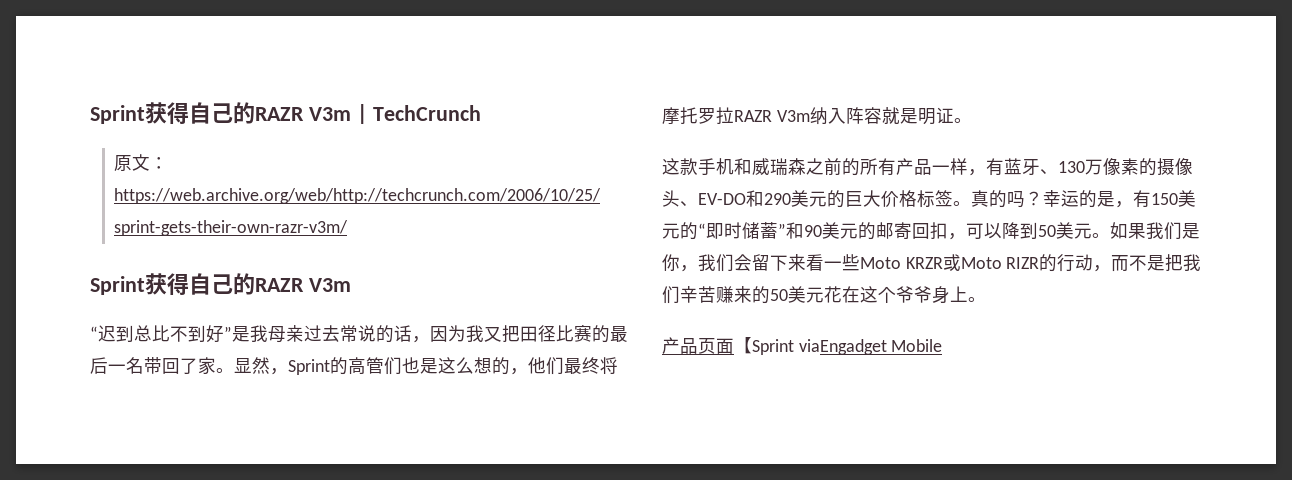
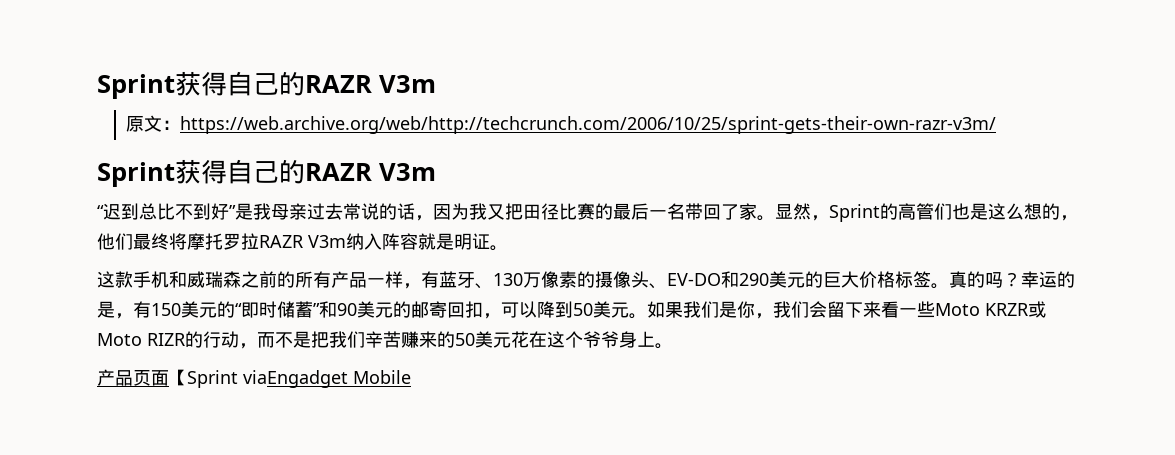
[90,102,481,124] Sprint获得自己的RAZR V3m | TechCrunch -> [97,71,436,99] Sprint获得自己的RAZR V3m

